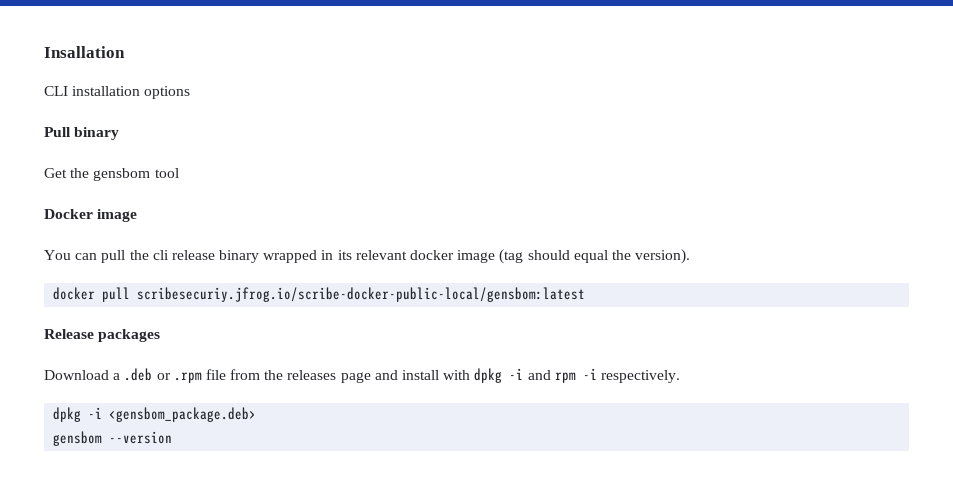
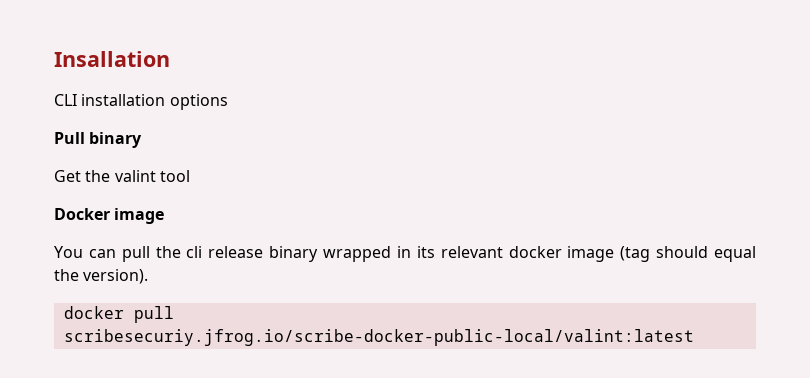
[93,168,151,181] gensbom -> [114,170,156,182] valint
[137,287,586,302] [44,329,161,342] [44,368,680,383] [53,407,257,422] [53,431,173,446] scribesecuriy.jfrog.io/scribe-docker-public-local/gensbom:latest // Release packages // Download a .deb or .rpm file from the releases page and install with dpkg -i and rpm -i respectively. // dpkg -i <gensbom_package.deb> // gensbom --version -> [63,329,694,346] scribesecuriy.jfrog.io/scribe-docker-public-local/valint:latest

